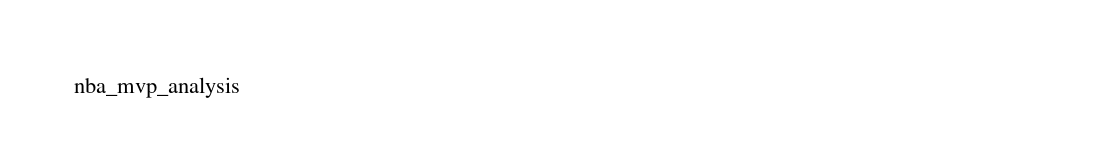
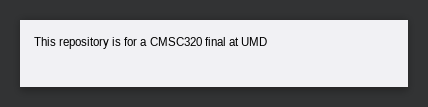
[74,77,240,98] nba_mvp_analysis -> [34,37,267,49] This repository is for a CMSC320 final at UMD

